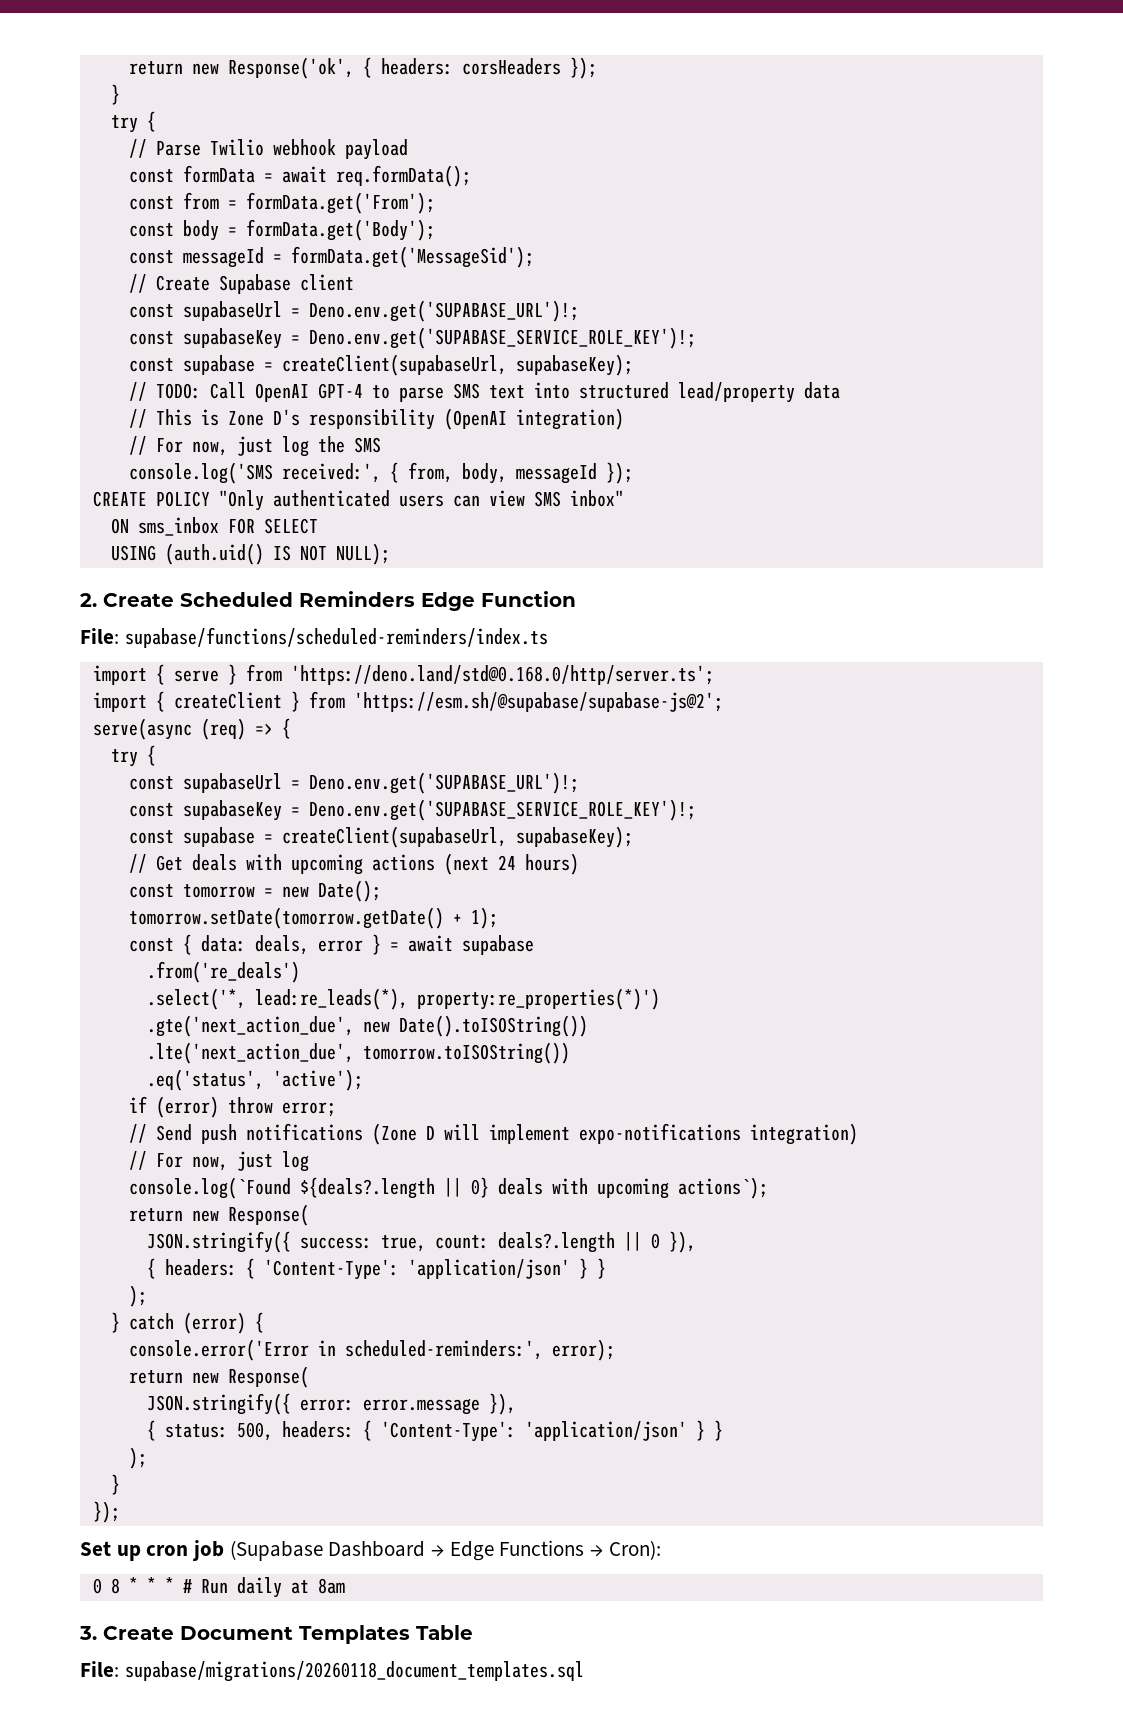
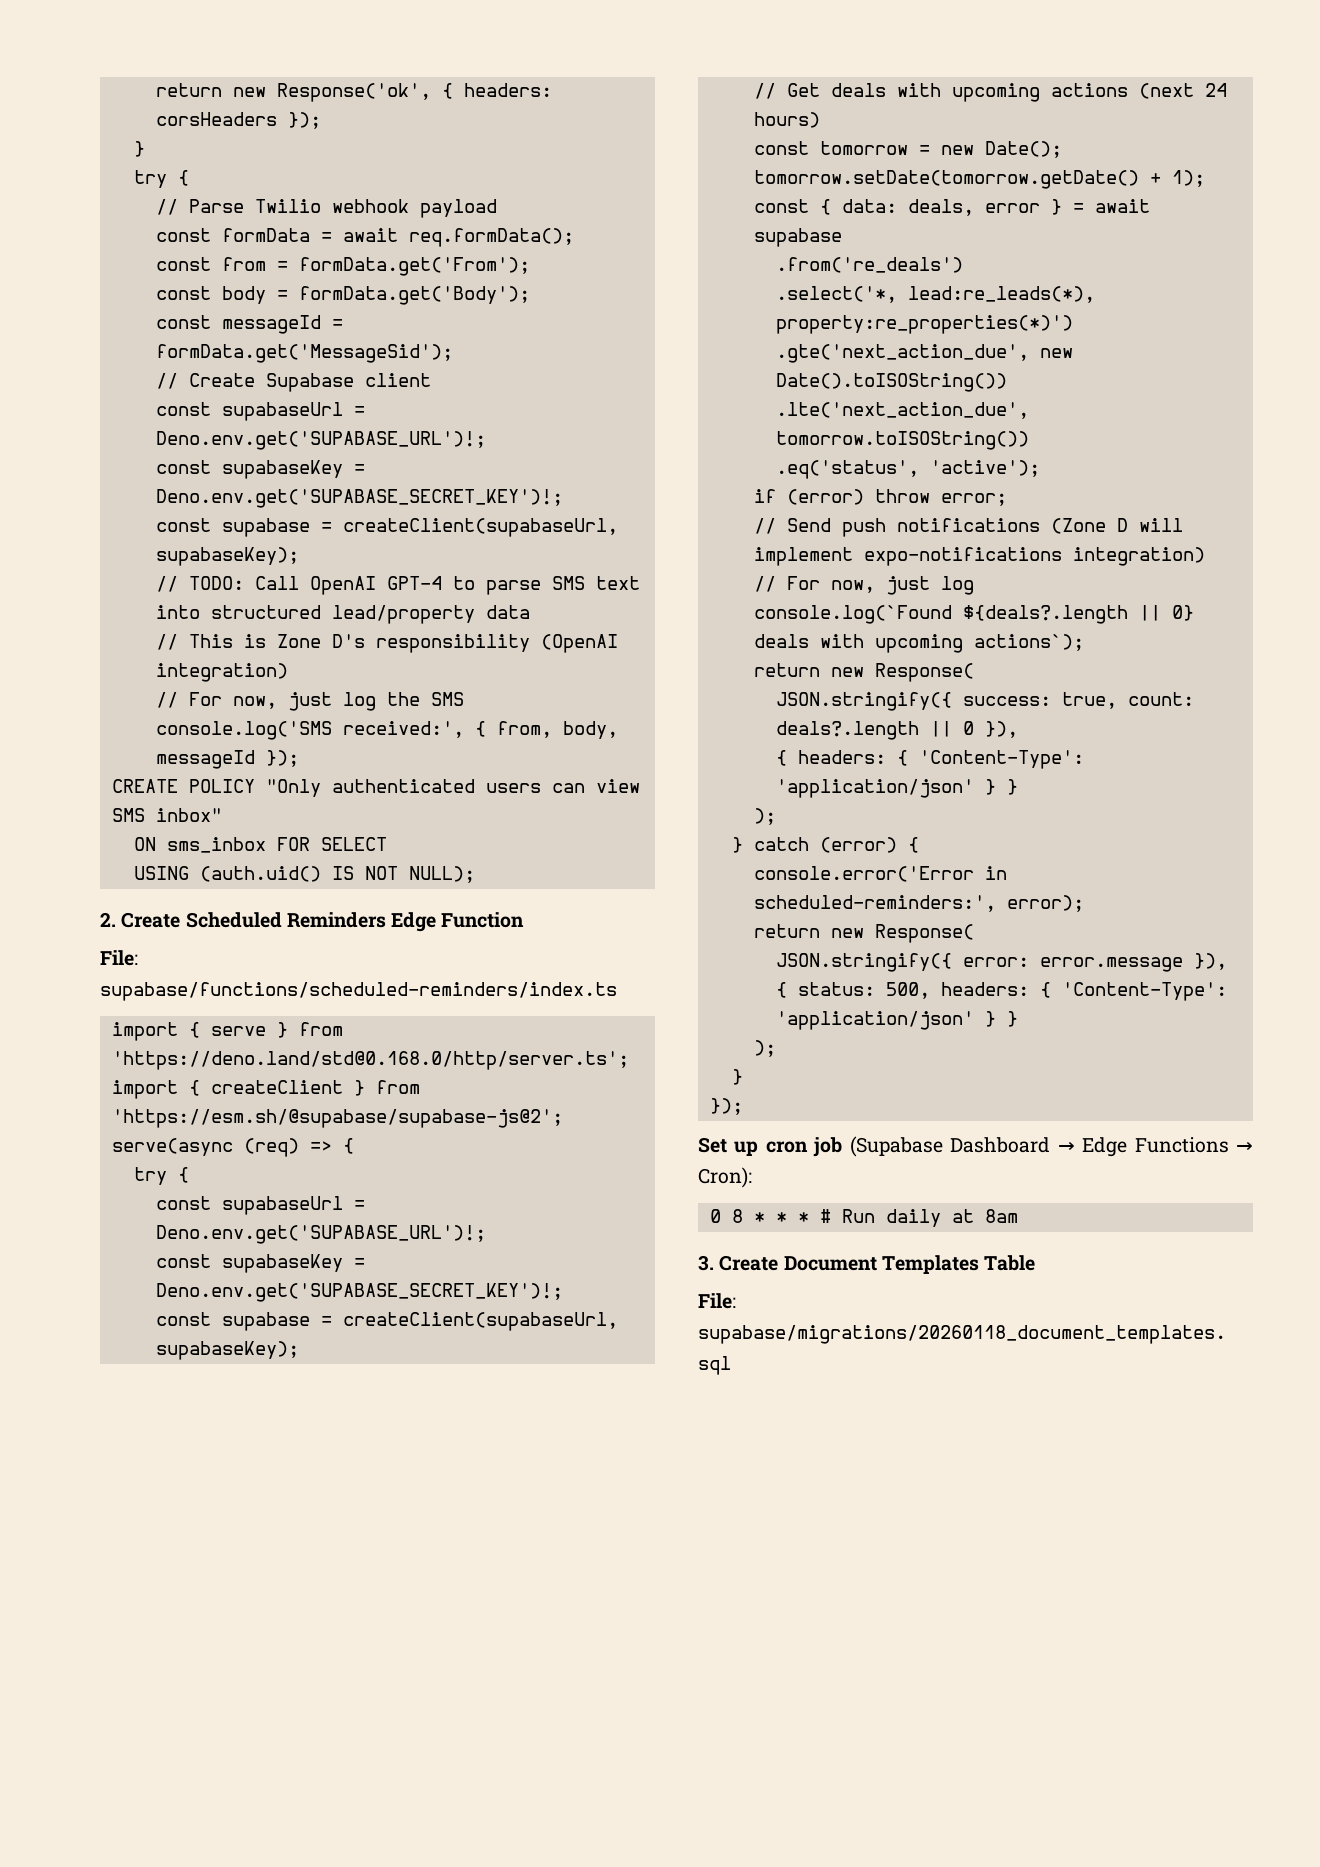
[308,327,696,349] Deno.env.get('SUPABASE_SERVICE_ROLE_KEY')!; -> [155,489,563,508] Deno.env.get('SUPABASE_SECRET_KEY')!;
[308,799,696,821] Deno.env.get('SUPABASE_SERVICE_ROLE_KEY')!; -> [155,1283,563,1302] Deno.env.get('SUPABASE_SECRET_KEY')!;

